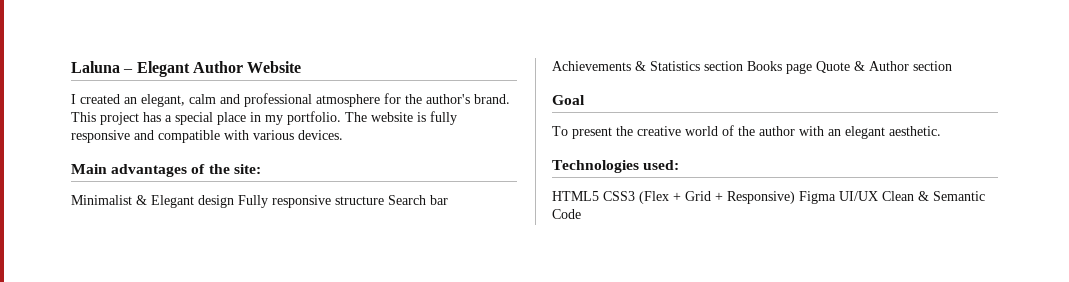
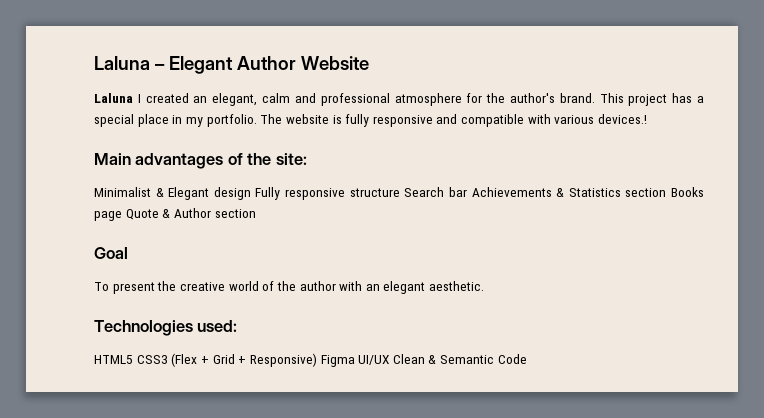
(302, 67) none -> [94,93,133,103] Laluna
[298,130,343,140] devices. -> [598,114,648,124] devices.!

